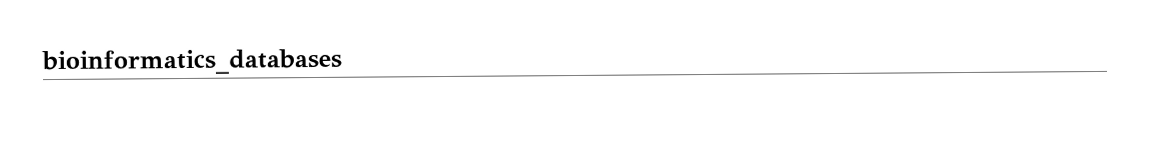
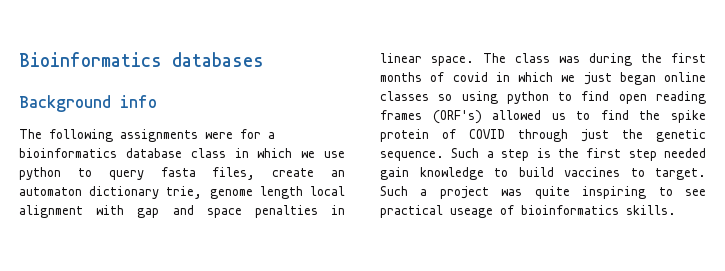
[41,48,342,76] bioinformatics_databases -> [19,52,264,67] [19,95,157,112] [19,129,275,142] [19,148,345,158] [19,167,346,180] [19,186,345,199] [19,205,345,218] [380,53,706,66] [380,72,706,85] [380,91,706,104] [380,110,706,124] [380,129,706,142] [380,148,706,161] [380,167,706,180] [380,186,706,199] [380,205,676,218] Bioinformatics databases // Background info // The following assignments were for a bioinformatics database class in which we use python to query fasta files, create an automaton dictionary trie, genome length local alignment with gap and space penalties in linear space. The class was during the first months of covid in which we just began online classes so using python to find open reading frames (ORF's) allowed us to find the spike protein of COVID through just the genetic sequence. Such a step is the first step needed gain knowledge to build vaccines to target. Such a project was quite inspiring to see practical useage of bioinformatics skills.

